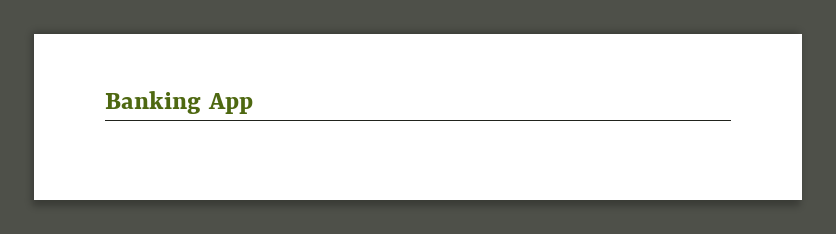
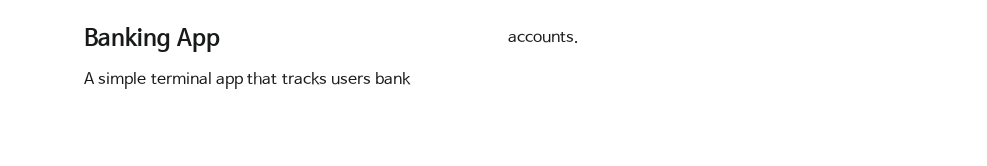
(253, 103) none -> [84,72,412,89] [508,32,579,43] // A simple terminal app that tracks users bank accounts.

